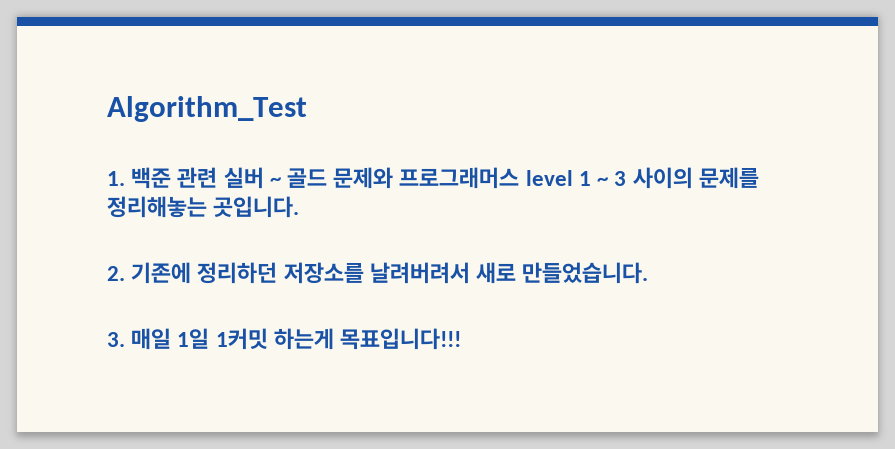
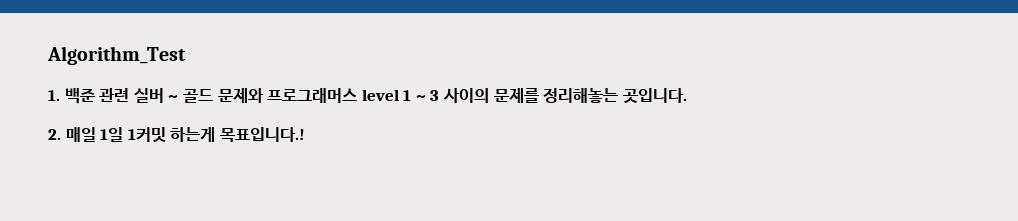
[131,262,649,284] [107,332,125,347] 기존에 정리하던 저장소를 날려버려서 새로 만들었습니다. // 3. -> (61, 134) none
[340,328,462,350] 목표입니다!!! -> [219,127,305,142] 목표입니다.!

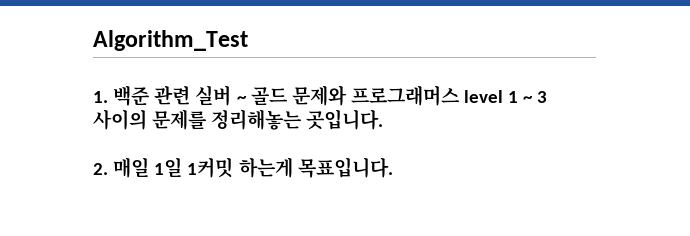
[219,127,305,142] 목표입니다.! -> [297,157,393,178] 목표입니다.

